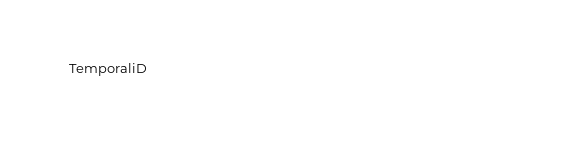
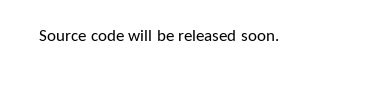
[69,63,147,76] TemporaliD -> [39,30,279,41] Source code will be released soon.

